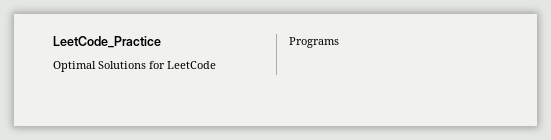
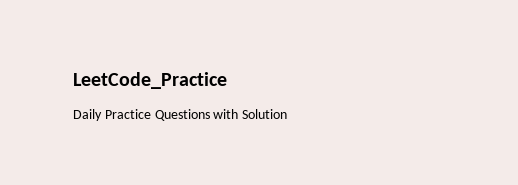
[53,61,216,72] [289,37,339,48] Optimal Solutions for LeetCode Programs -> [73,109,288,121] Daily Practice Questions with Solution

